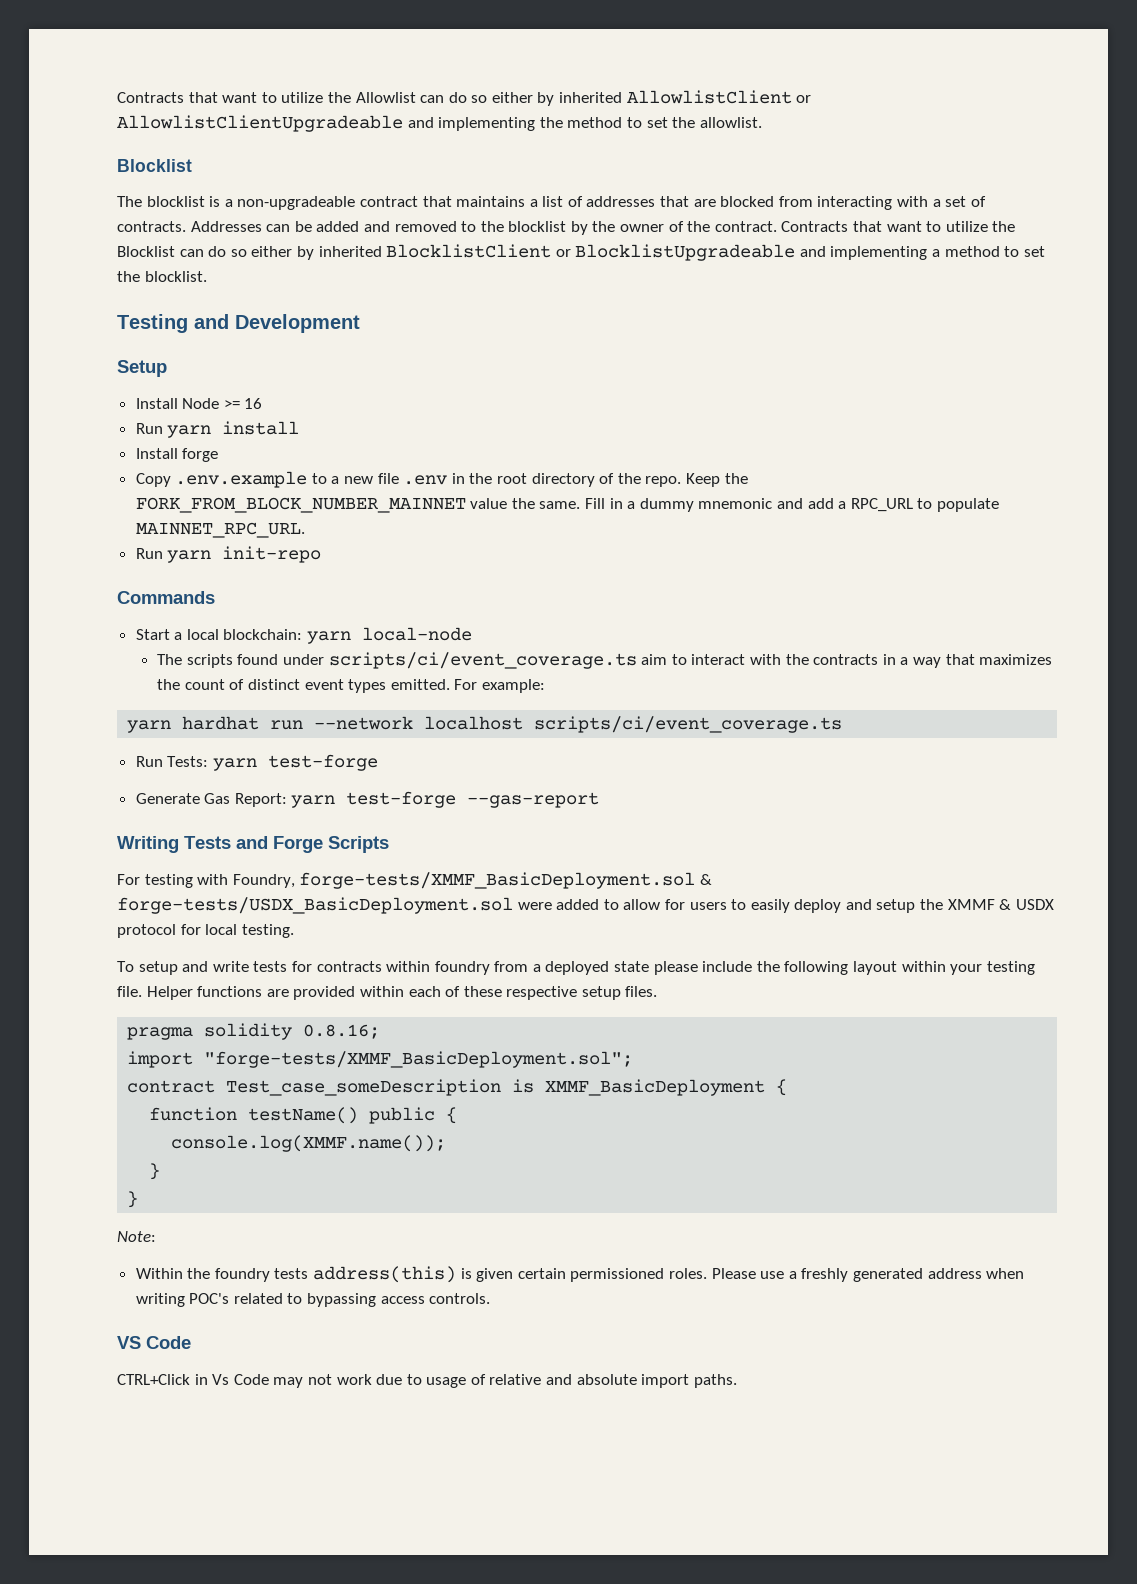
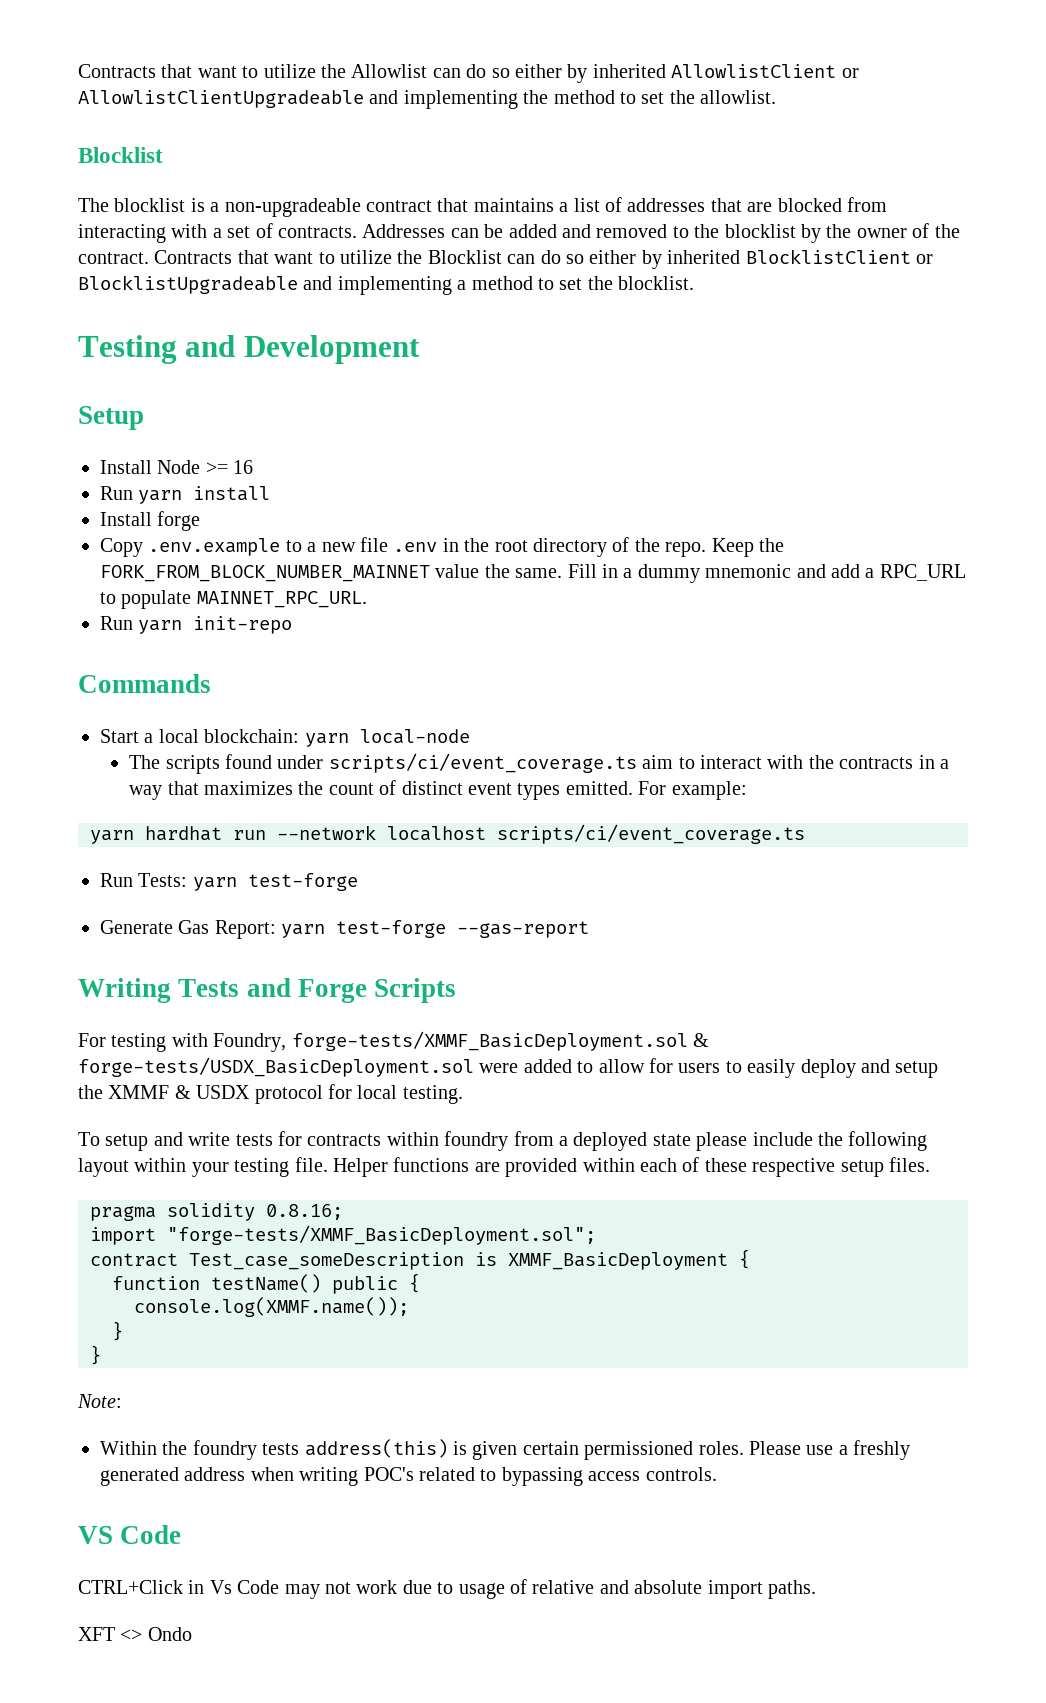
(737, 1381) none -> [78,1627,192,1641] // XFT <> Ondo

